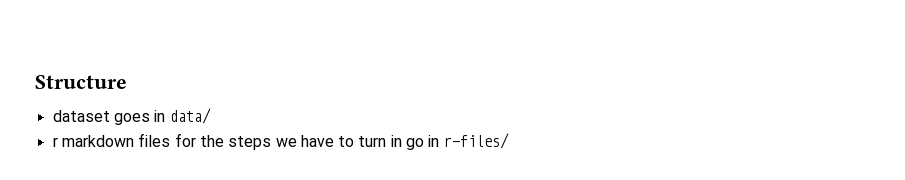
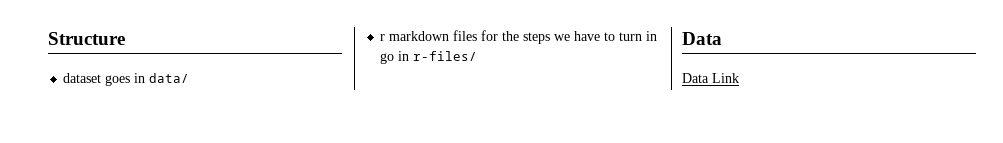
(509, 141) none -> [682,32,722,45] [682,73,739,83] // Data // Data Link

